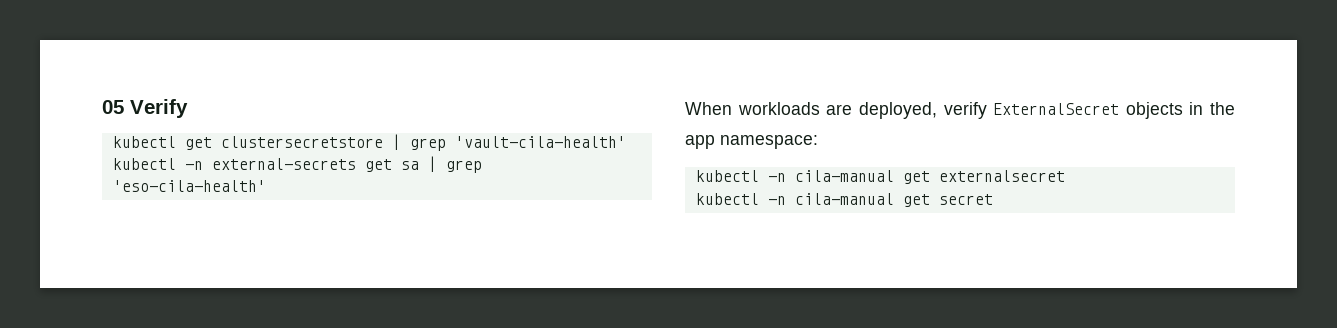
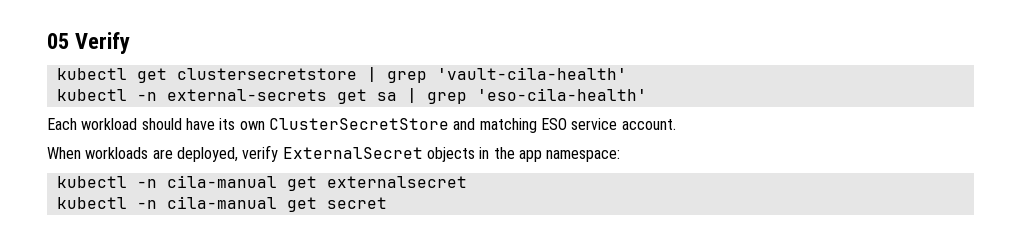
(266, 186) none -> [47,118,676,133] // Each workload should have its own ClusterSecretStore and matching ESO service account.

